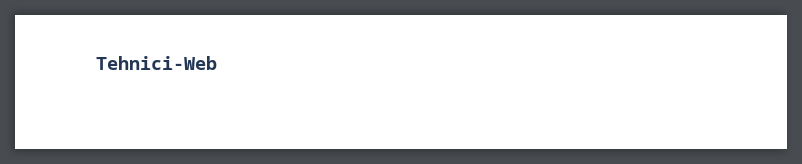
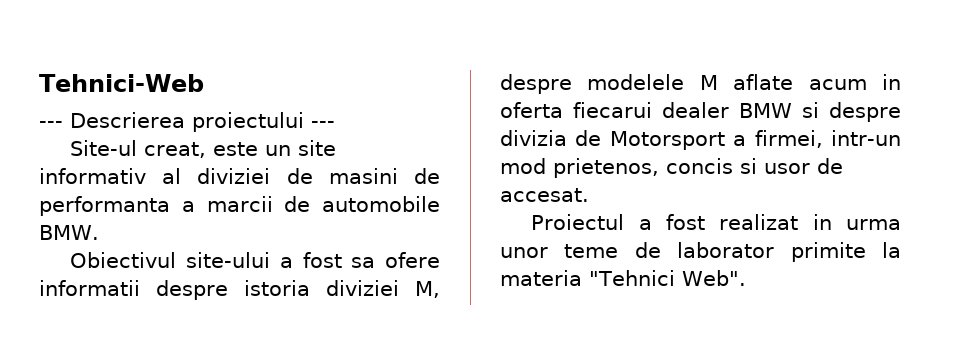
(217, 63) none -> [39,112,335,132] [70,140,337,158] [39,168,440,184] [39,196,440,216] [39,225,99,240] [70,252,440,268] [39,280,440,300] [500,74,901,94] [500,102,901,122] [500,130,902,150] [500,158,843,178] [500,188,589,202] [531,214,901,230] [500,242,901,262] [500,270,746,286] // --- Descrierea proiectului --- // Site-ul creat, este un site informativ al diviziei de masini de performanta a marcii de automobile BMW. // Obiectivul site-ului a fost sa ofere informatii despre istoria diviziei M, despre modelele M aflate acum in oferta fiecarui dealer BMW si despre divizia de Motorsport a firmei, intr-un mod prietenos, concis si usor de accesat. // Proiectul a fost realizat in urma unor teme de laborator primite la materia "Tehnici Web".

